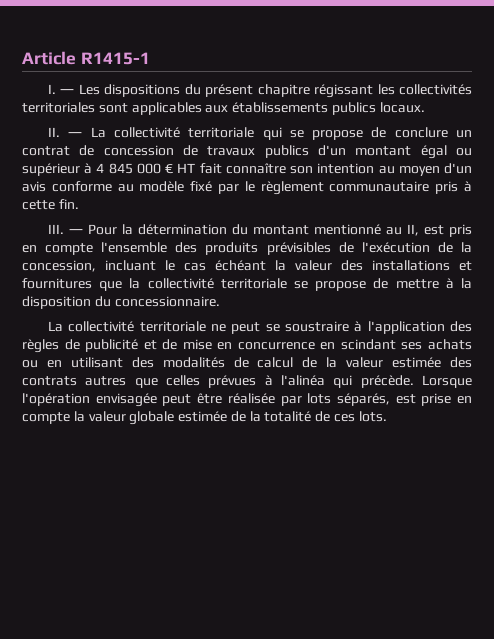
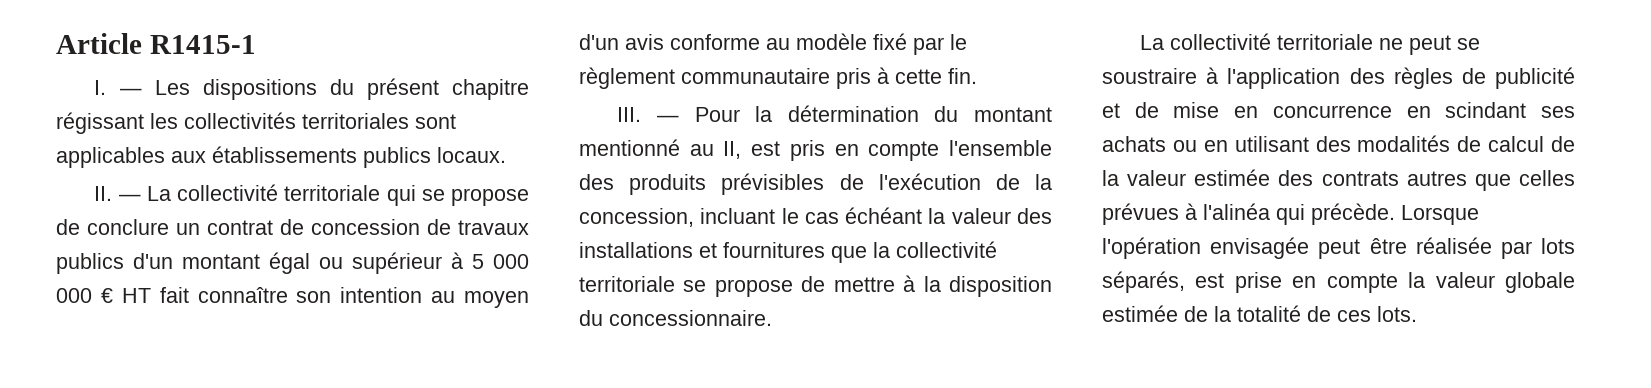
[96,163,133,174] 4 845 -> [472,254,529,269] 5 000

